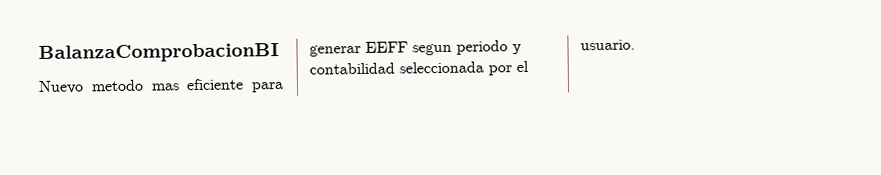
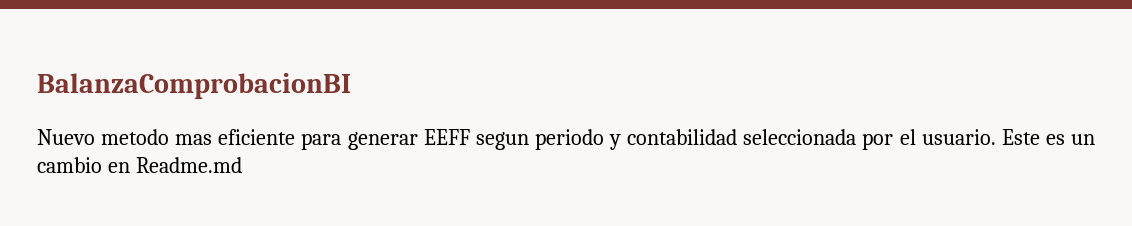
(635, 45) none -> [1001,129,1095,145] [37,157,242,173] Este es un cambio en Readme.md

